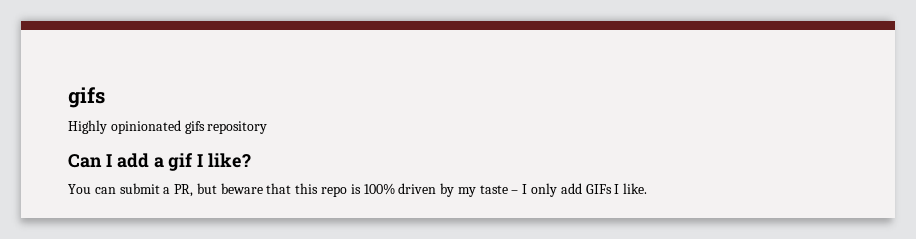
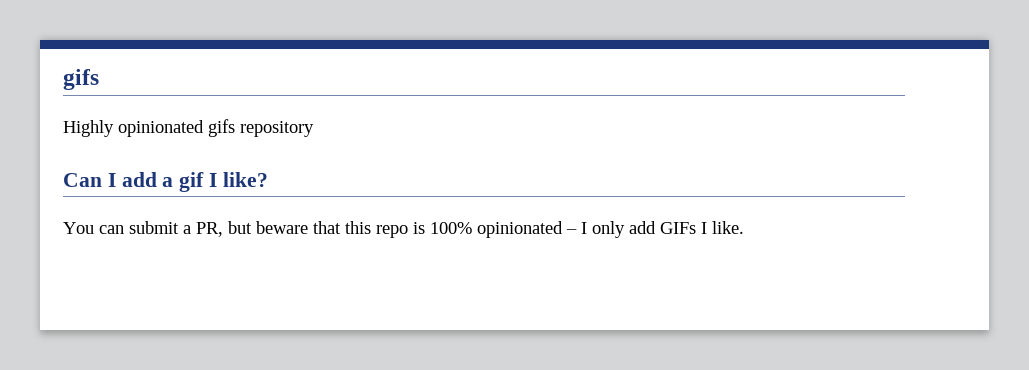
[398,183,508,197] driven by my taste -> [477,221,563,238] opinionated

